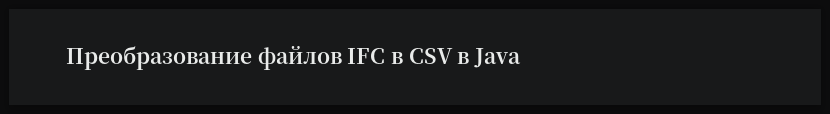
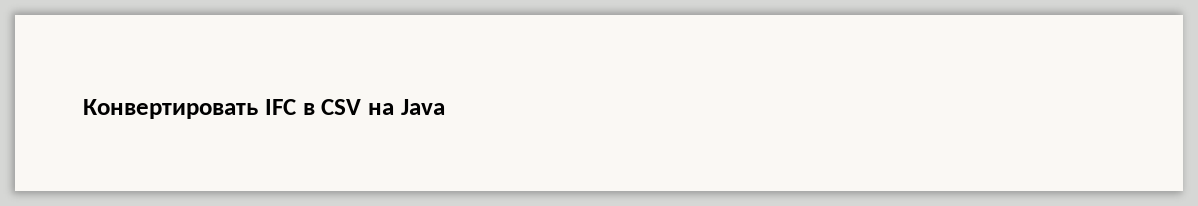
[66,45,342,70] Преобразование файлов -> [83,99,258,119] Конвертировать
[457,52,470,64] в -> [368,103,394,115] на

